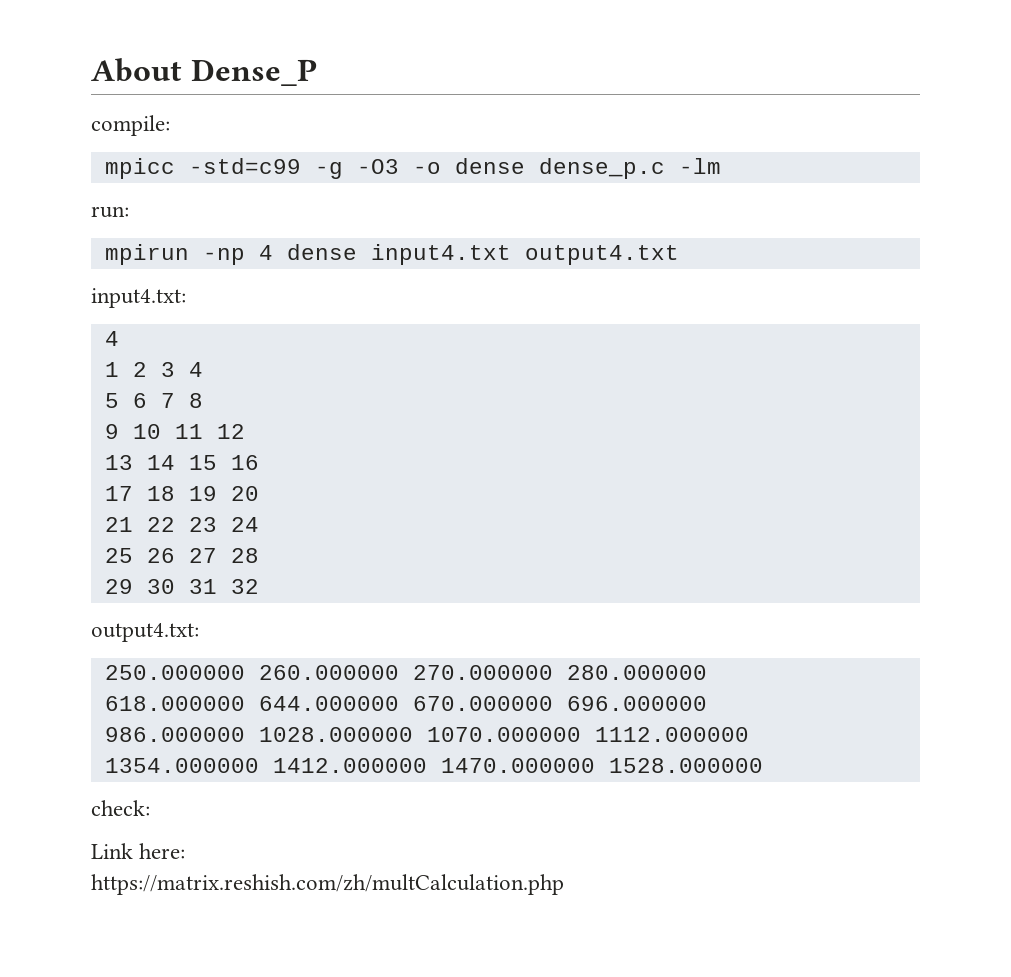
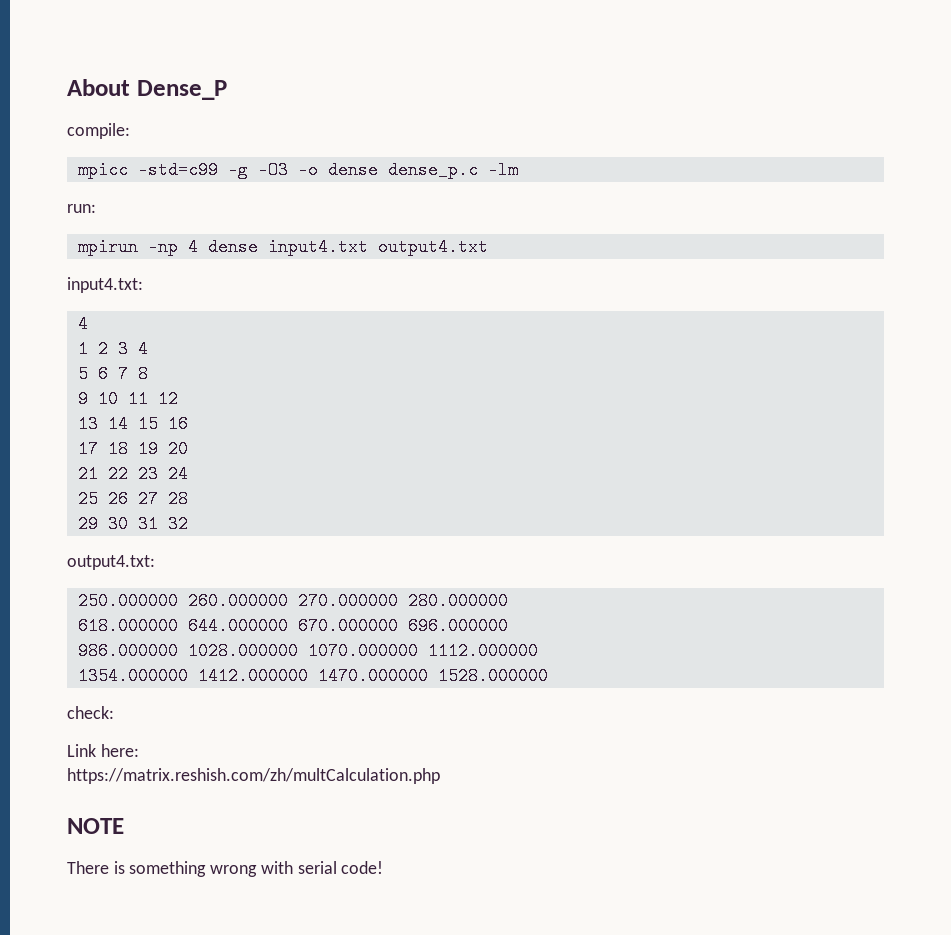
(564, 884) none -> [67,818,124,834] [67,861,384,877] // NOTE // There is something wrong with serial code!

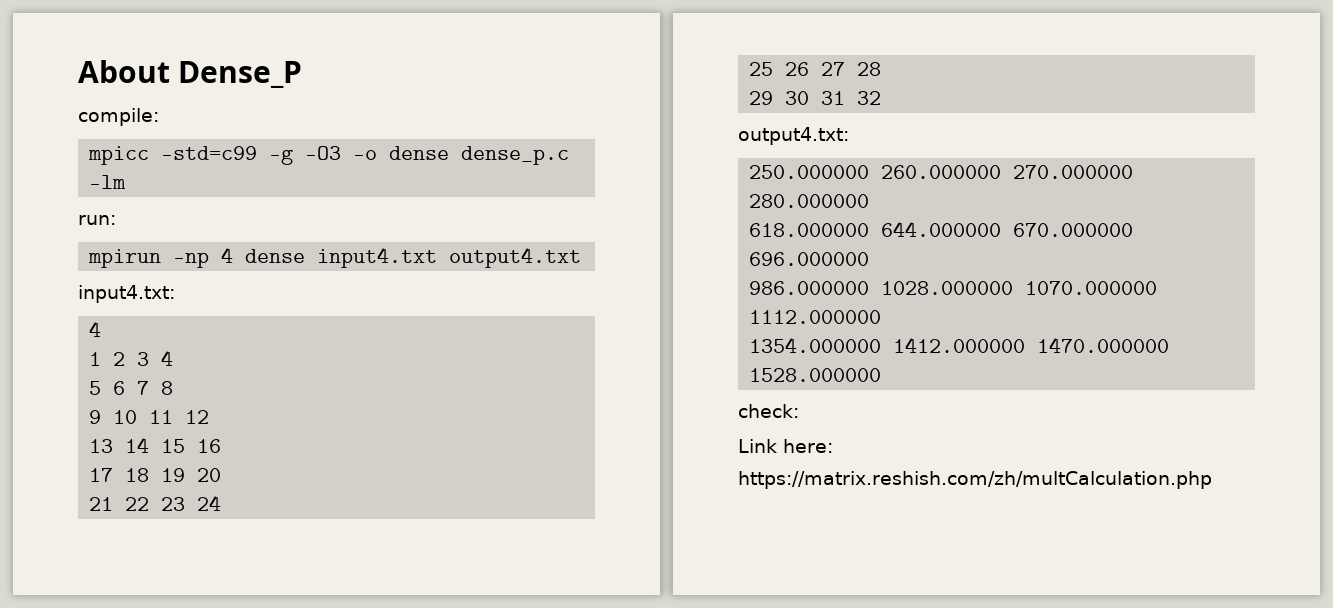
[67,818,124,834] [67,861,384,877] // NOTE // There is something wrong with serial code! -> (1212, 480) none

